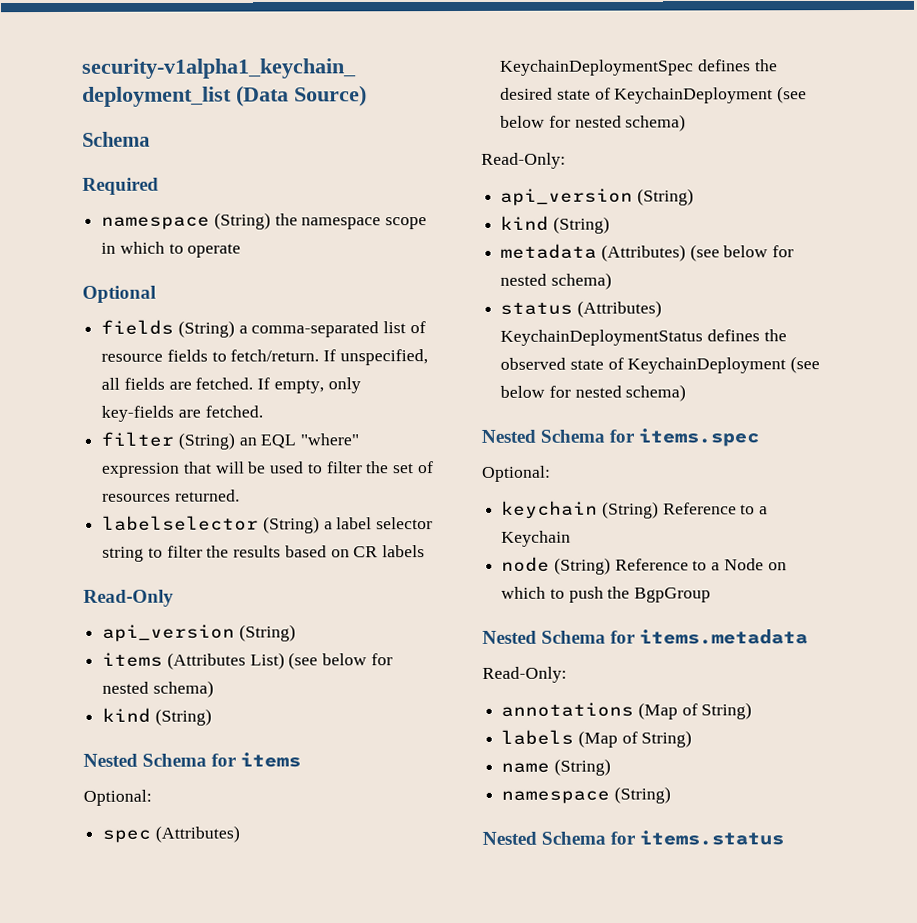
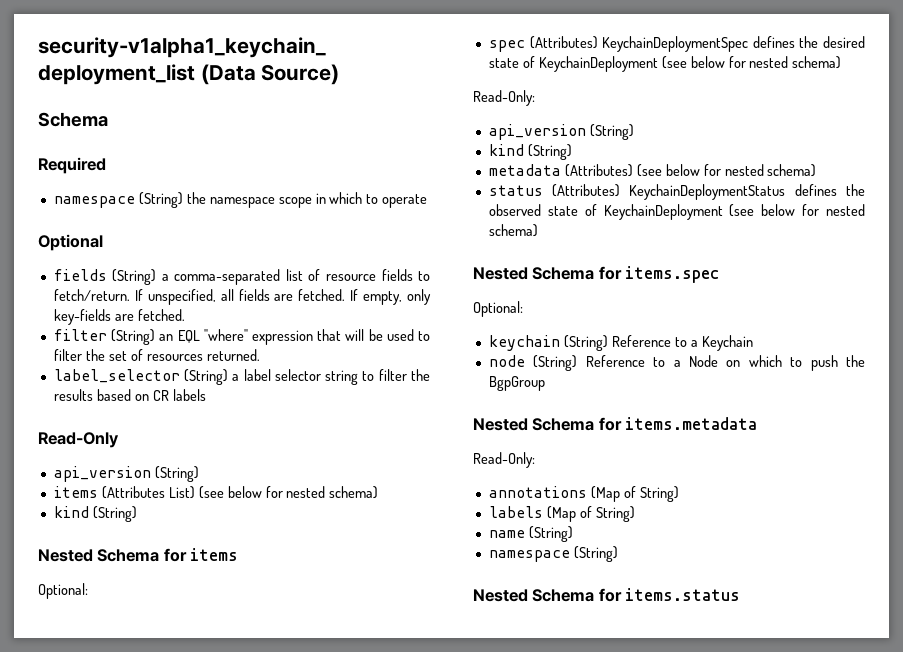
[102,515,260,531] labelselector -> [53,369,180,383] label_selector

